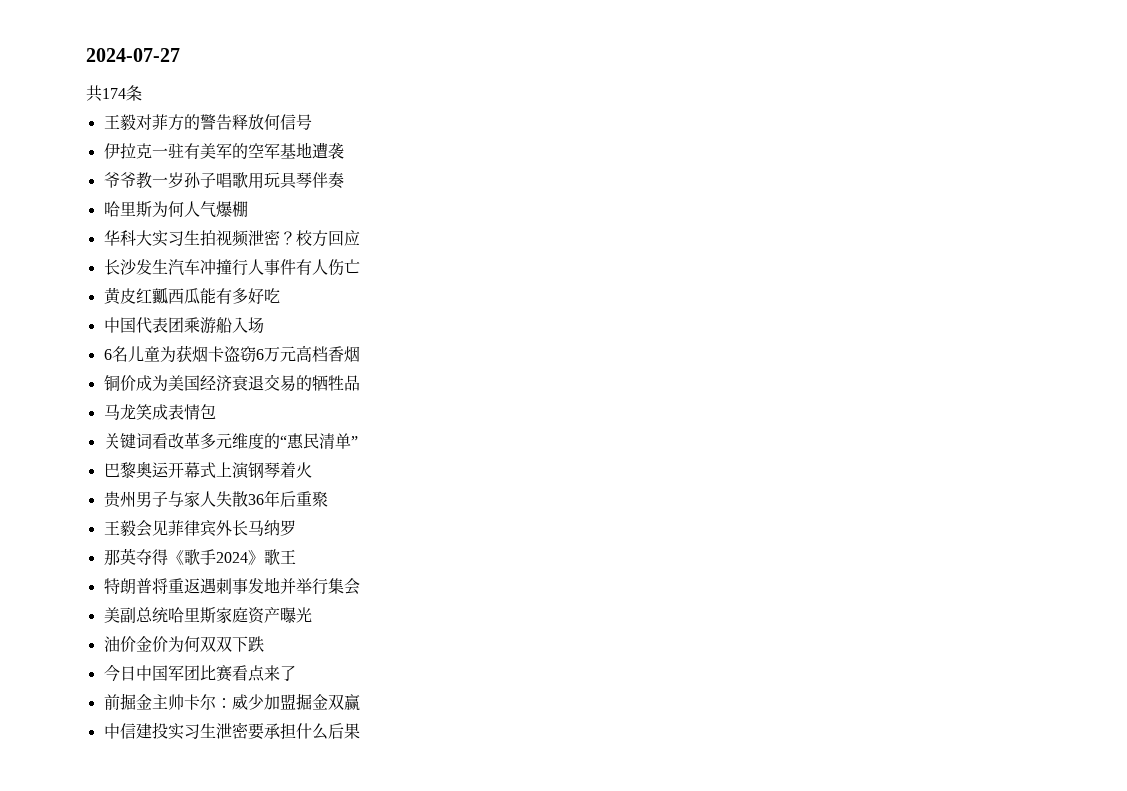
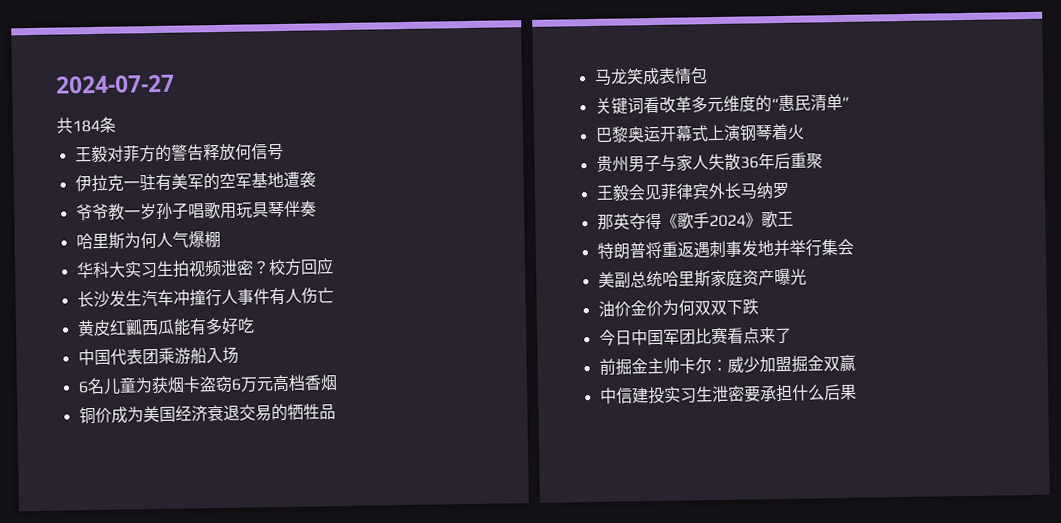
[102,88,126,99] 174 -> [72,119,100,133] 184

